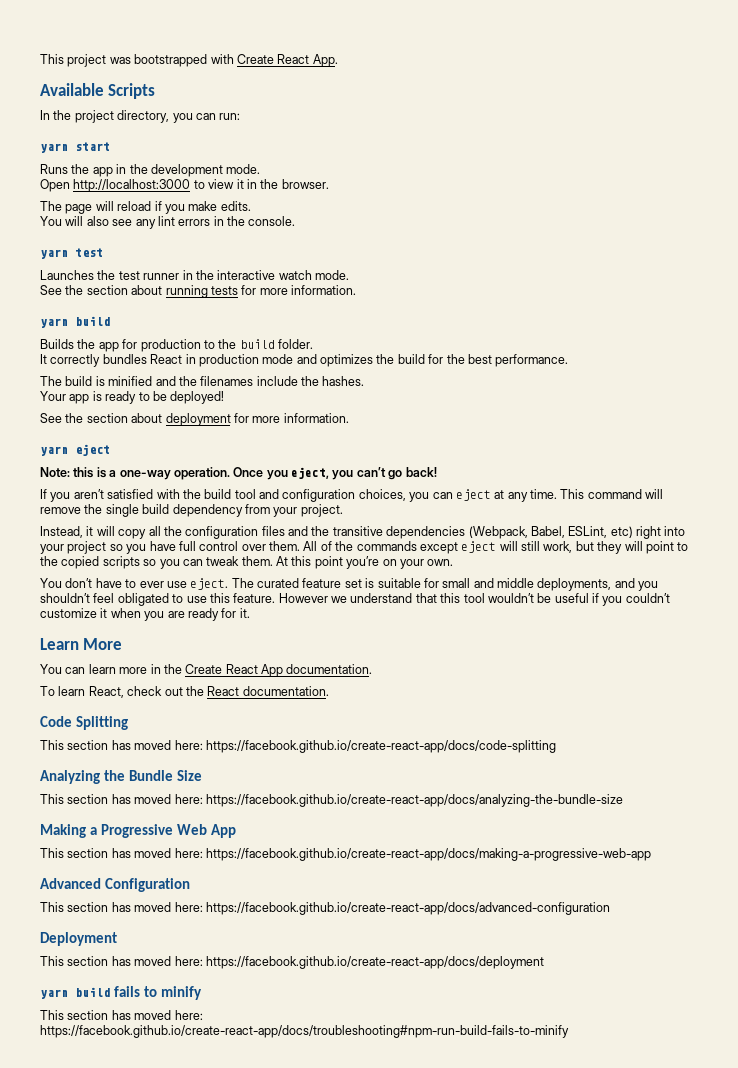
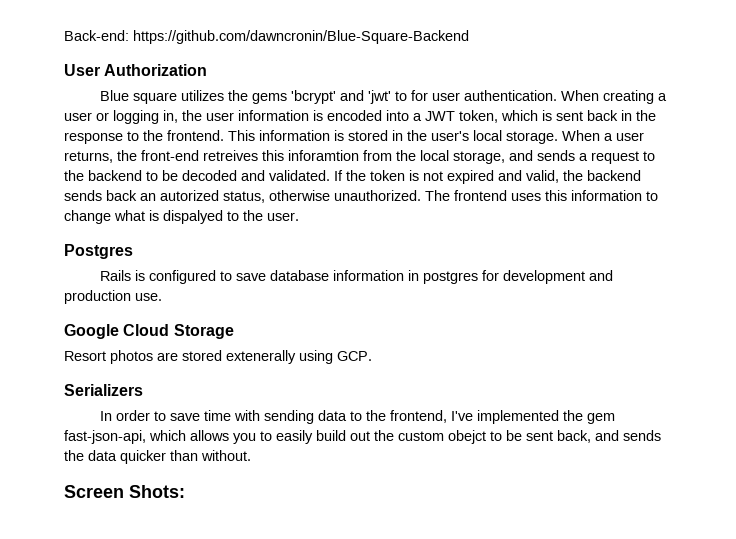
[40,54,338,67] [40,83,156,99] [40,110,241,123] [40,142,110,153] [40,164,261,177] [40,179,329,192] [40,201,251,214] [40,216,296,229] [40,248,103,259] [40,270,349,280] [40,285,356,298] [40,316,110,328] [40,339,313,352] [40,354,569,367] [40,376,365,386] [40,391,225,404] [40,413,349,426] [40,444,110,456] [40,467,437,480] [40,489,664,502] [40,504,343,517] [40,526,686,539] [40,541,689,554] [40,556,454,569] [40,578,659,591] [40,593,670,606] [40,608,250,621] [40,638,123,650] [40,664,373,677] [40,686,329,698] [40,716,129,730] [40,740,556,753] [40,770,203,784] [40,794,623,807] [40,824,237,838] [40,848,651,861] [40,878,191,892] [40,902,610,915] [40,932,117,946] [40,956,544,969] [40,986,203,1000] [40,1010,203,1020] [40,1025,569,1038] This project was bootstrapped with Create React App. // Available Scripts // In the project directory, you can run: // yarn start // Runs the app in the development mode. // Open http://localhost:3000 to view it in the browser. // The page will reload if you make edits. // You will also see any lint errors in the console. // yarn test // Launches the test runner in the interactive watch mode. // See the section about running tests for more information. // yarn build // Builds the app for production to the build folder. // It correctly bundles React in production mode and optimizes the build for the best performance. // The build is minified and the filenames include the hashes. // Your app is ready to be deployed! // See the section about deployment for more information. // yarn eject // Note: this is a one-way operation. Once you eject, you can’t go back! // If you aren’t satisfied with the build tool and configuration choices, you can eject at any time. This command will remove the single build dependency from your project. // Instead, it will copy all the configuration files and the transitive dependencies (Webpack, Babel, ESLint, etc) right into your project so you have full control over them. All of the commands except eject will still work, but they will point to the copied scripts so you can tweak them. At this point you’re on your own. // You don’t have to ever use eject. The curated feature set is suitable for small and middle deployments, and you shouldn’t feel obligated to use this feature. However we understand that this tool wouldn’t be useful if you couldn’t customize it when you are ready for it. // Learn More // You can learn more in the Create React App documentation. // To learn React, check out the React documentation. // Code Splitting // This section has moved here: https://facebook.github.io/create-react-app/docs/code-splitting // Analyzing the Bundle Size // This section has moved here: https://facebook.github.io/create-react-app/docs/analyzing-the-bundle-size // Making a Progressive Web App // This section has moved here: https://facebook.github.io/create-react-app/docs/making-a-progressive-web-app // Advanced Configuration // This section has moved here: https://facebook.github.io/create-react-app/docs/advanced-configuration // Deployment // This section has moved here: https://facebook.github.io/create-react-app/docs/deployment // yarn build fails to minify // This section has moved here: https://facebook.github.io/create-react-app/docs/troubleshooting#npm-run-build-fails-to-minify -> [64,30,469,44] [64,64,208,76] [99,90,667,104] [64,110,656,124] [64,130,644,144] [64,150,655,164] [64,170,641,184] [64,190,658,203] [64,210,299,224] [64,244,133,259] [99,270,613,284] [64,290,162,304] [64,324,234,339] [64,350,372,364] [64,384,143,396] [99,410,615,424] [64,430,661,444] [64,450,251,464] [64,485,185,498] Back-end: https://github.com/dawncronin/Blue-Square-Backend // User Authorization // Blue square utilizes the gems 'bcrypt' and 'jwt' to for user authentication. When creating a user or logging in, the user information is encoded into a JWT token, which is sent back in the response to the frontend. This information is stored in the user's local storage. When a user returns, the front-end retreives this inforamtion from the local storage, and sends a request to the backend to be decoded and validated. If the token is not expired and valid, the backend sends back an autorized status, otherwise unauthorized. The frontend uses this information to change what is dispalyed to the user. // Postgres // Rails is configured to save database information in postgres for development and production use. // Google Cloud Storage // Resort photos are stored extenerally using GCP. // Serializers // In order to save time with sending data to the frontend, I've implemented the gem fast-json-api, which allows you to easily build out the custom obejct to be sent back, and sends the data quicker than without. // Screen Shots:

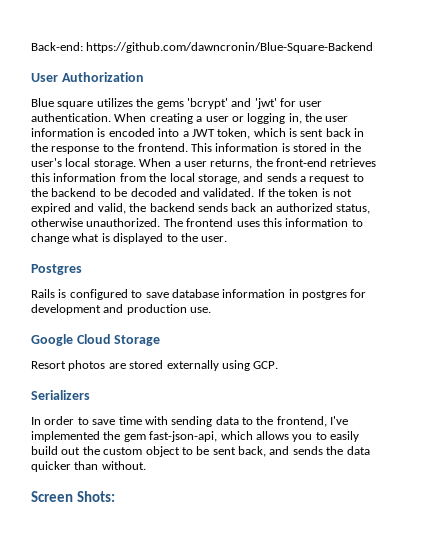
[394,91,407,101] to -> (277, 103) none
[203,150,359,161] retreives this inforamtion -> [330,158,377,167] [31,173,117,182] retrieves this information
[160,190,219,201] autorized -> [276,203,333,212] authorized
[163,210,223,224] dispalyed -> [113,233,164,244] displayed
[226,350,296,364] extenerally -> [166,360,219,371] externally
[448,430,486,444] obejct -> [145,446,180,457] object

